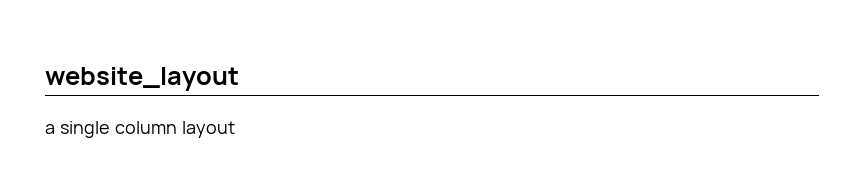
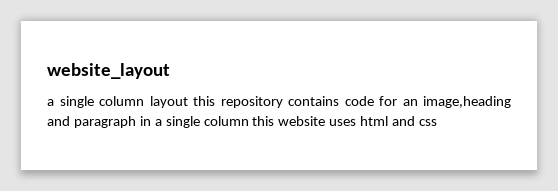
(235, 129) none -> [193,96,511,108] [47,116,438,128] this repository contains code for an image,heading and paragraph in a single column this website uses html and css

